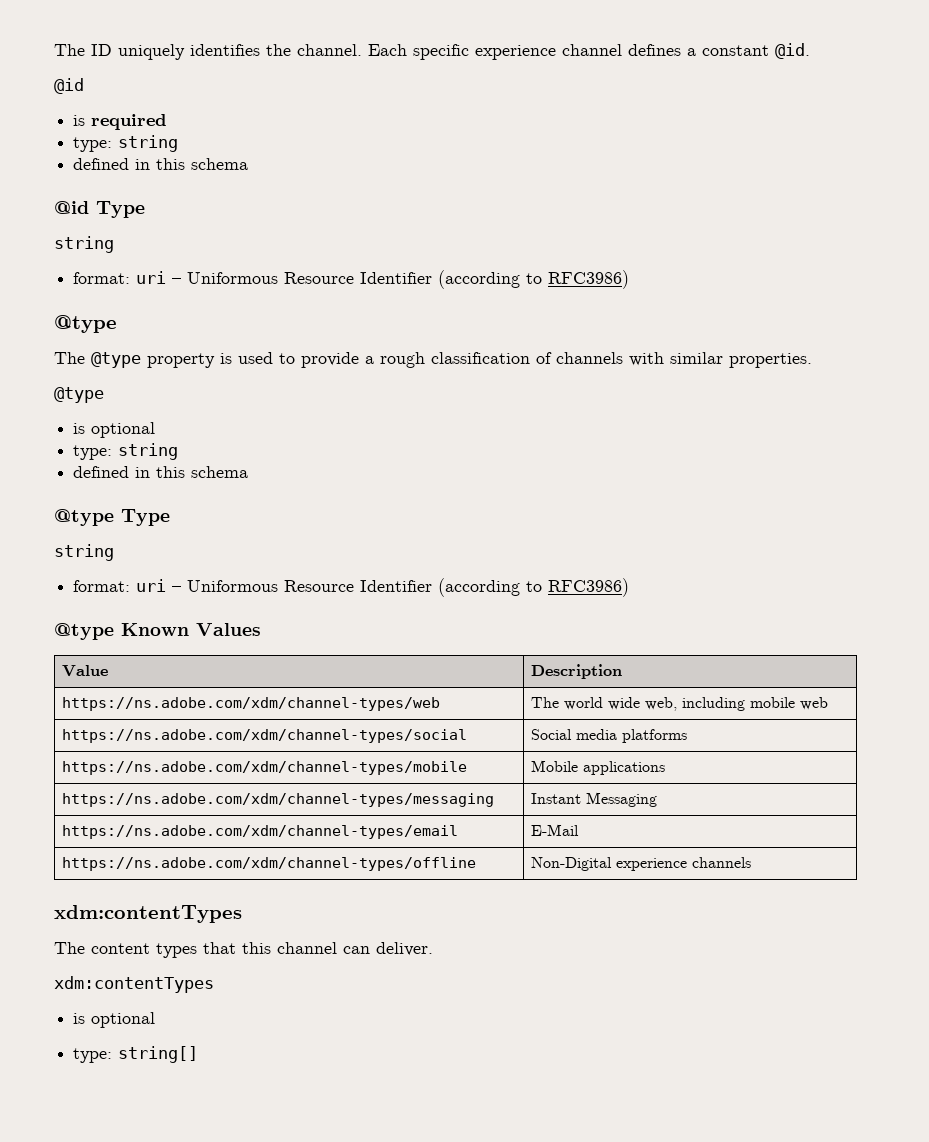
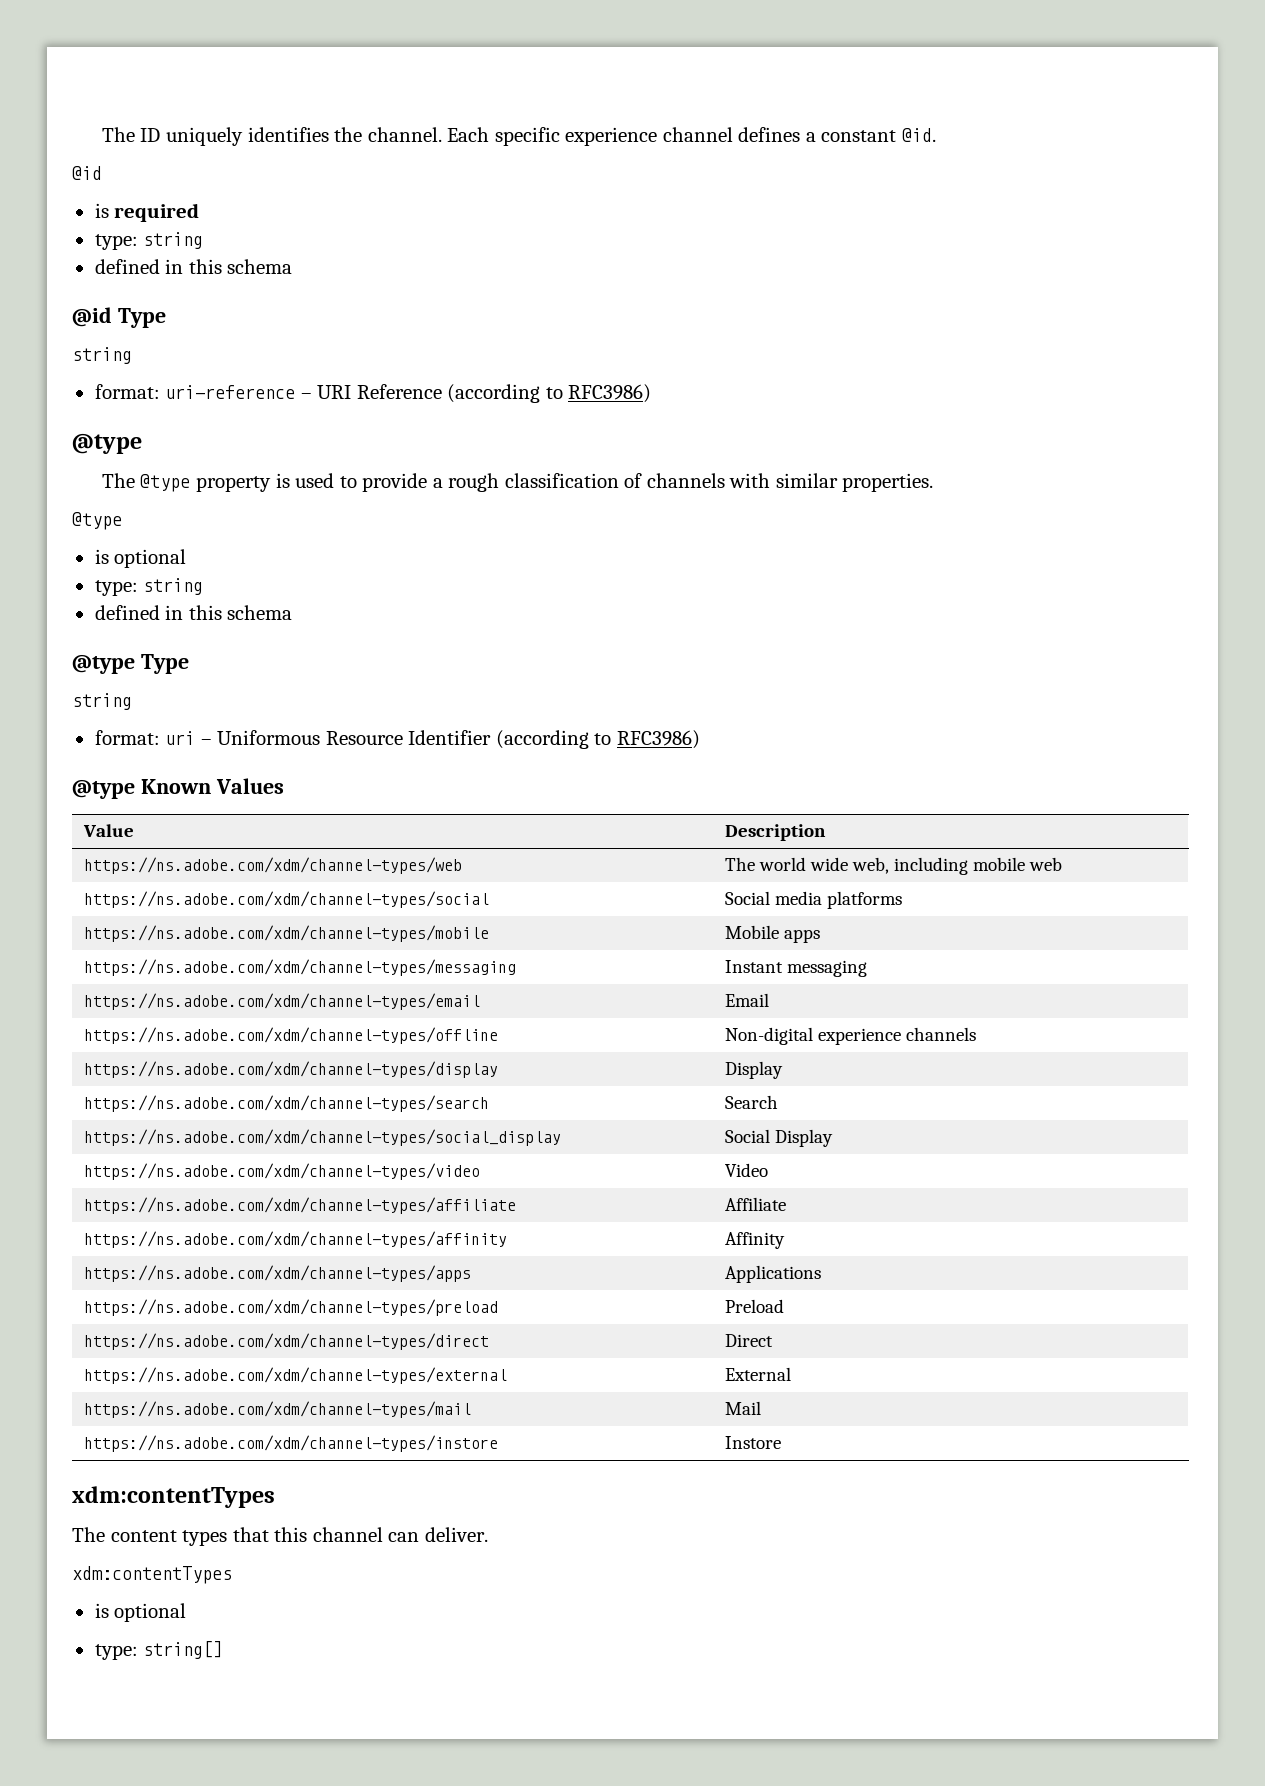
[136,271,433,284] uri – Uniformous Resource Identifier -> [165,384,442,399] uri-reference – URI Reference
[583,761,666,775] applications -> [783,929,820,943] apps
[586,792,658,807] Messaging -> [786,960,867,977] messaging
[531,824,580,836] E-Mail -> [724,993,769,1007] Email
[531,857,613,871] Non-Digital -> [724,1027,813,1045] Non-digital
(752, 862) none -> [83,1061,498,1078] [724,1061,783,1079] [83,1095,489,1112] [724,1095,778,1109] [83,1129,561,1146] [724,1129,833,1147] [83,1163,480,1180] [724,1163,768,1177] [83,1197,516,1214] [724,1197,786,1211] [83,1231,507,1248] [724,1232,785,1249] [83,1265,471,1282] [724,1265,821,1283] [83,1299,498,1316] [724,1299,784,1313] [83,1333,489,1350] [724,1334,773,1347] [83,1367,507,1384] [724,1367,791,1381] [83,1401,471,1418] [724,1401,761,1415] [83,1435,498,1452] [724,1436,781,1449] // https://ns.adobe.com/xdm/channel-types/display | Display // https://ns.adobe.com/xdm/channel-types/search | Search // https://ns.adobe.com/xdm/channel-types/social_display | Social Display // https://ns.adobe.com/xdm/channel-types/video | Video // https://ns.adobe.com/xdm/channel-types/affiliate | Affiliate // https://ns.adobe.com/xdm/channel-types/affinity | Affinity // https://ns.adobe.com/xdm/channel-types/apps | Applications // https://ns.adobe.com/xdm/channel-types/preload | Preload // https://ns.adobe.com/xdm/channel-types/direct | Direct // https://ns.adobe.com/xdm/channel-types/external | External // https://ns.adobe.com/xdm/channel-types/mail | Mail // https://ns.adobe.com/xdm/channel-types/instore | Instore

